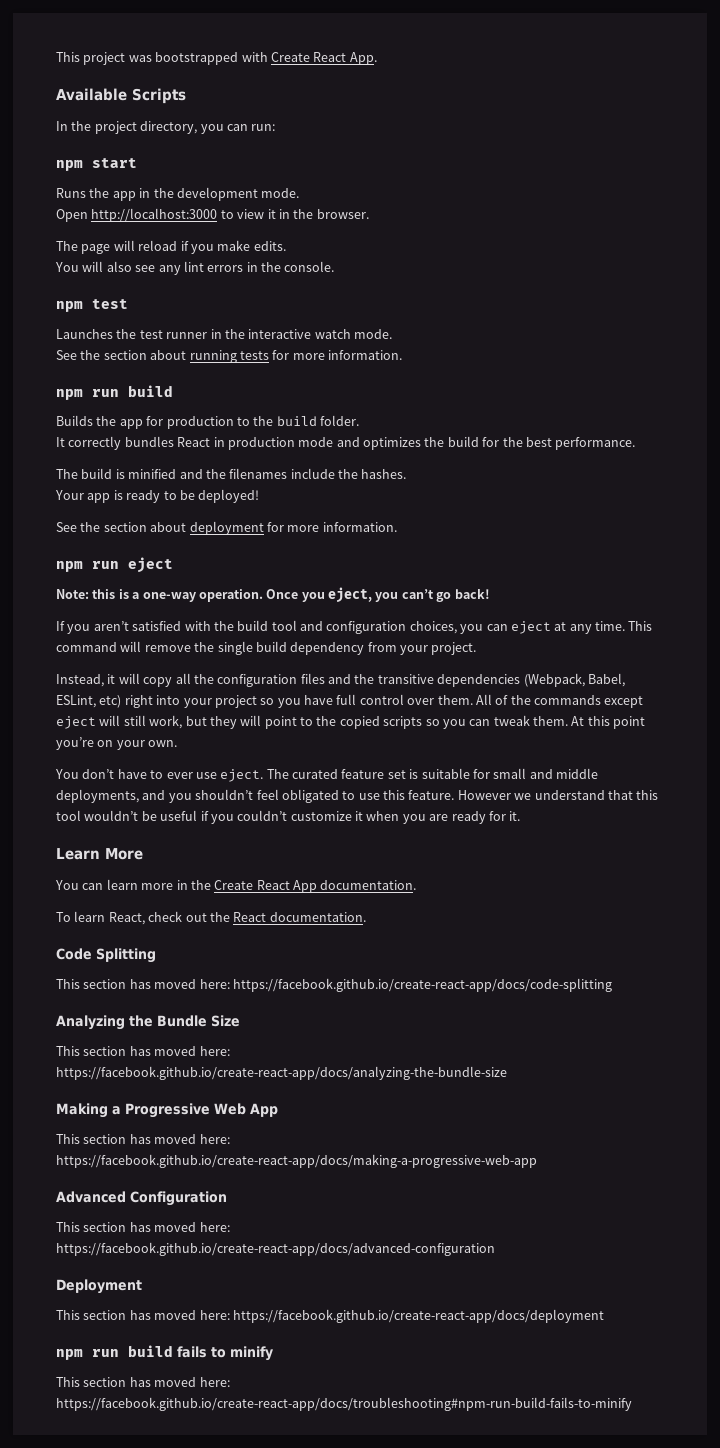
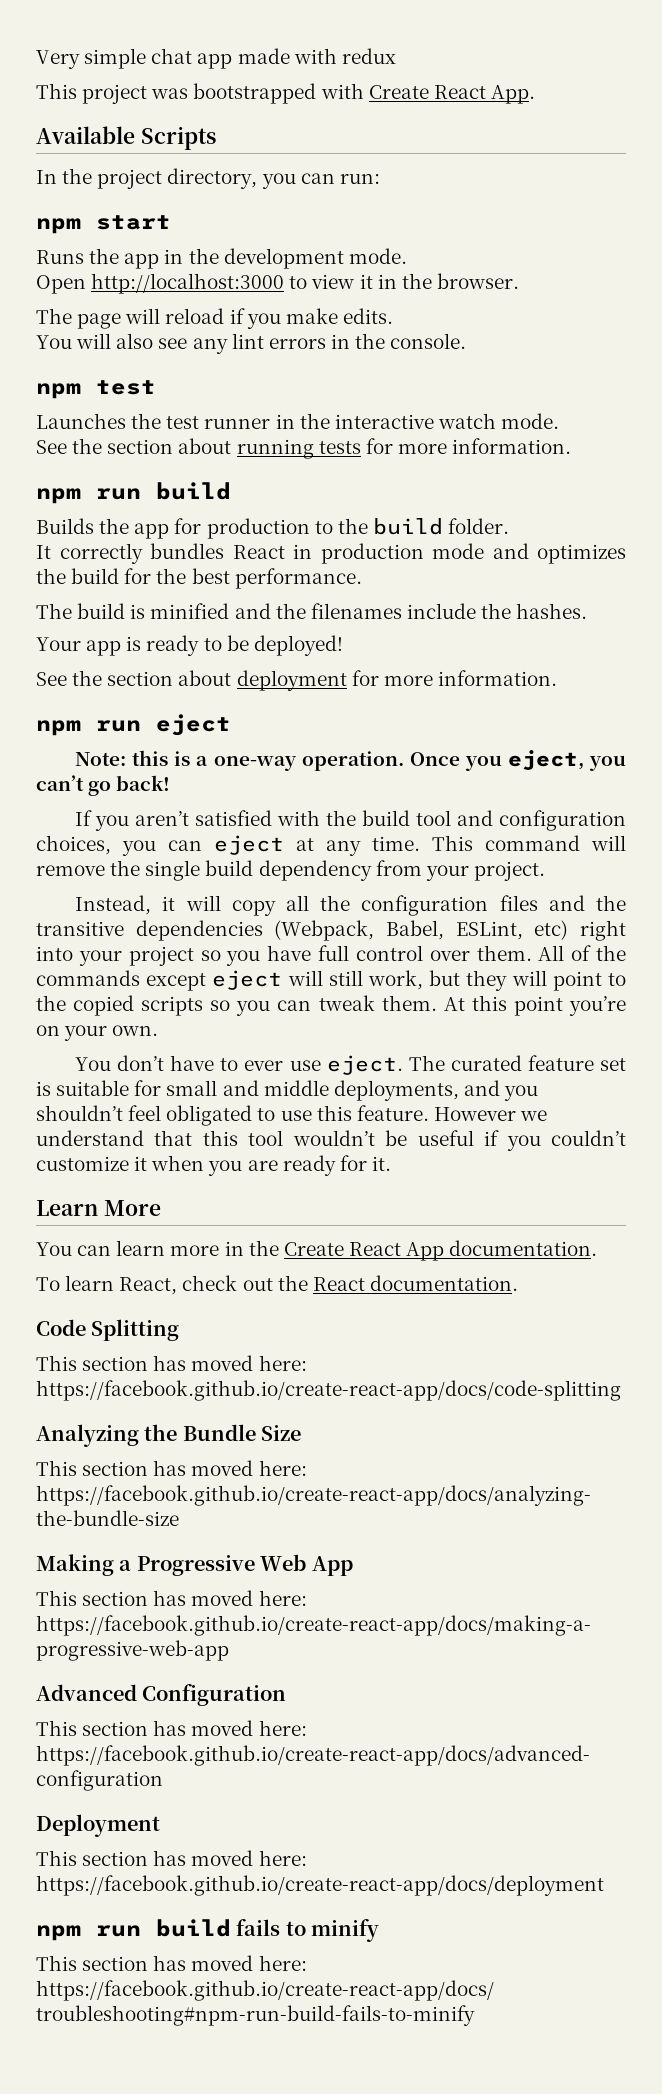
(56, 57) none -> [36,48,396,69] Very simple chat app made with redux //

